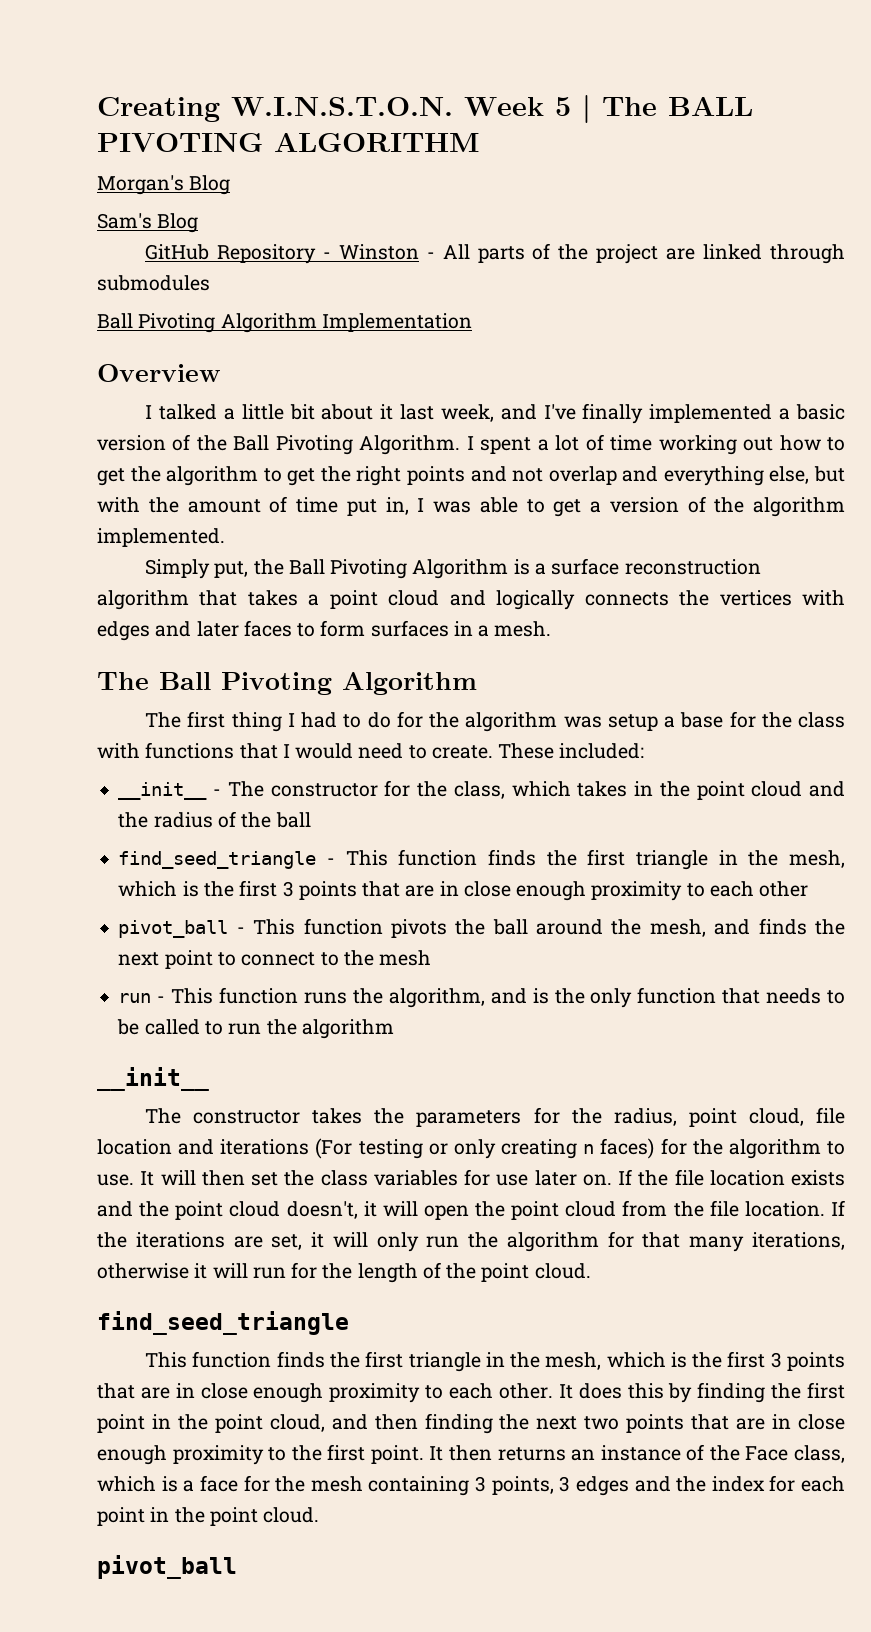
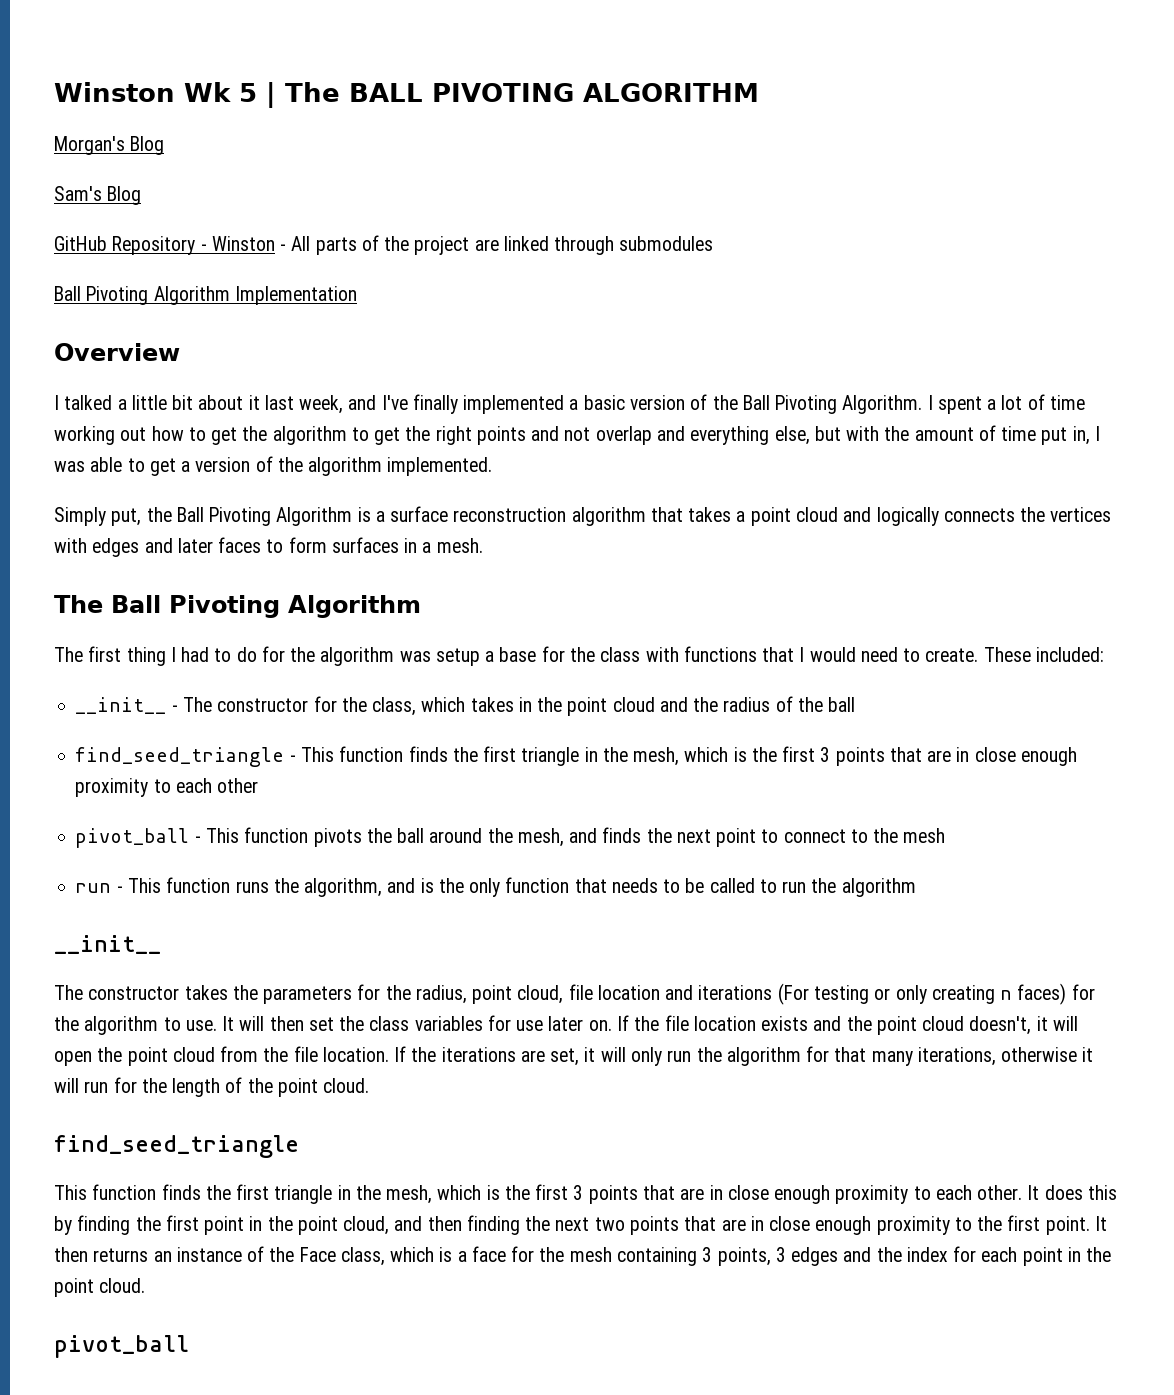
[97,97,544,122] Creating W.I.N.S.T.O.N. Week -> [54,82,231,102] Winston Wk

